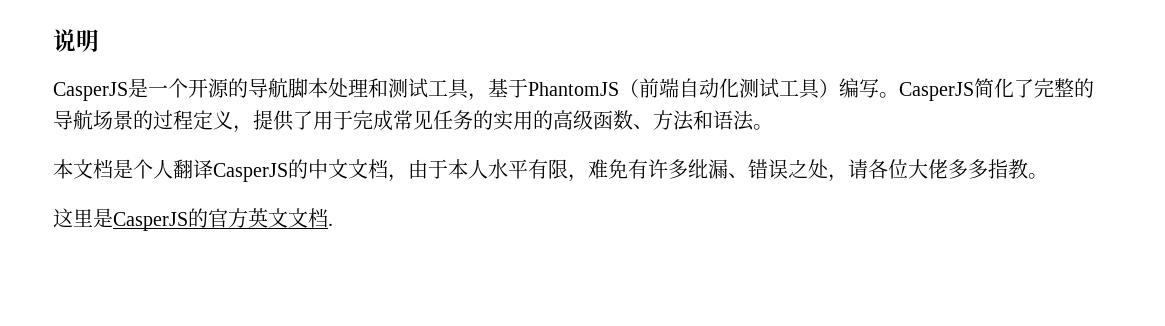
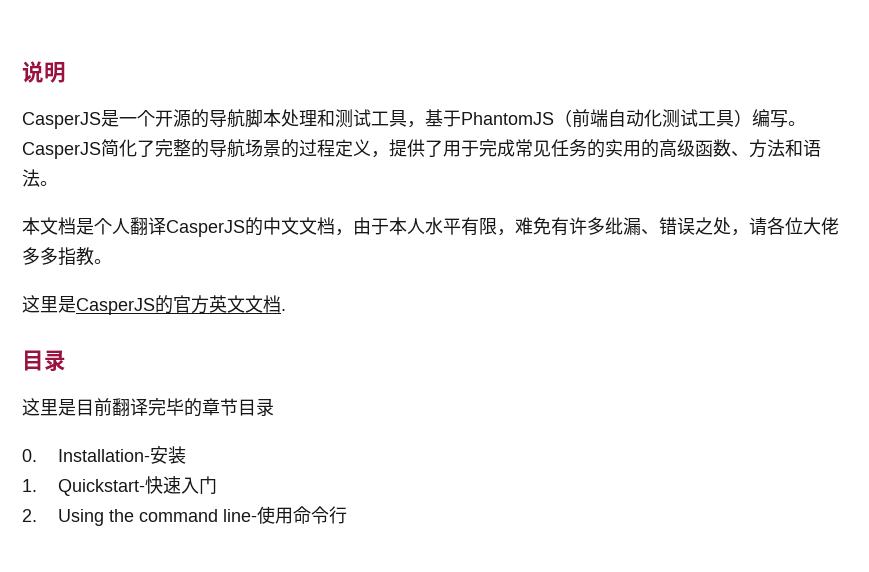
(333, 224) none -> [22,350,66,372] [22,398,274,417] [22,446,186,464] [22,476,217,496] [22,506,347,526] // 目录 // 这里是目前翻译完毕的章节目录 // 0. Installation-安装 // 1. Quickstart-快速入门 // 2. Using the command line-使用命令行

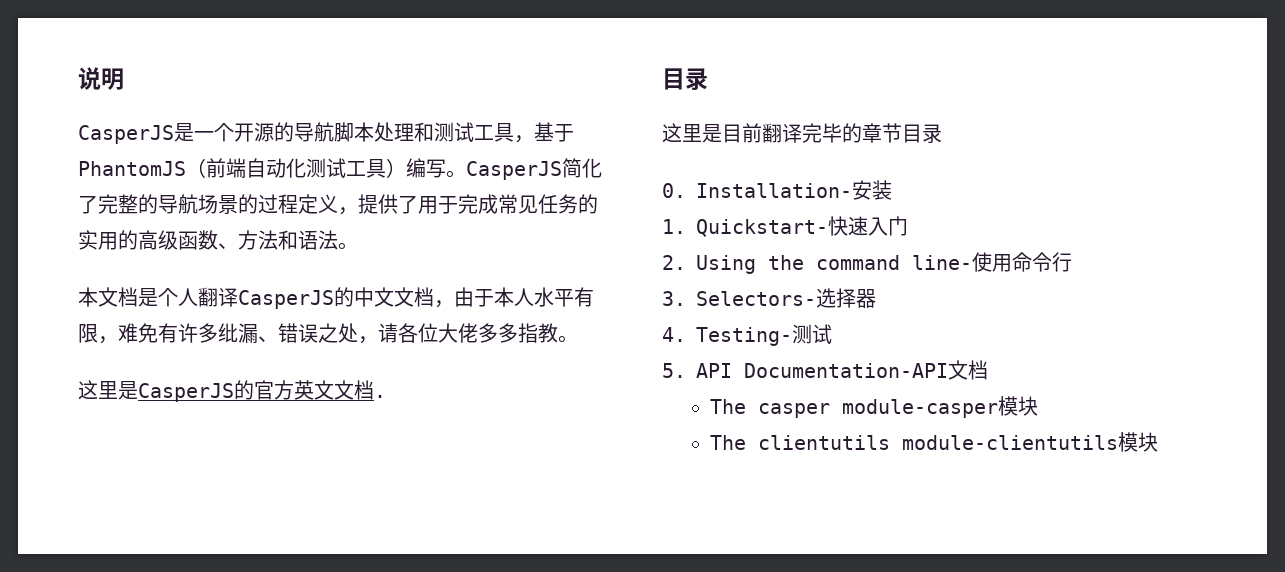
(347, 515) none -> [662,288,876,308] [662,324,832,346] [662,360,988,380] [709,396,1038,418] [709,432,1158,452] // 3. Selectors-选择器 // 4. Testing-测试 // 5. API Documentation-API文档 // The casper module-casper模块 // The clientutils module-clientutils模块

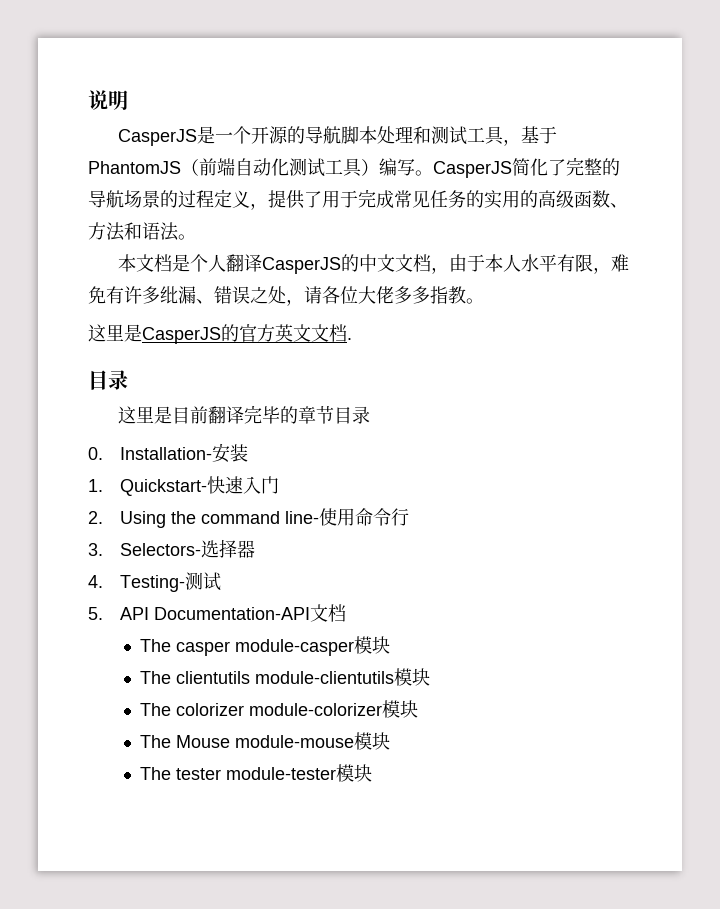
(1158, 442) none -> [139,700,418,718] [139,732,390,750] [139,764,372,782] // The colorizer module-colorizer模块 // The Mouse module-mouse模块 // The tester module-tester模块

